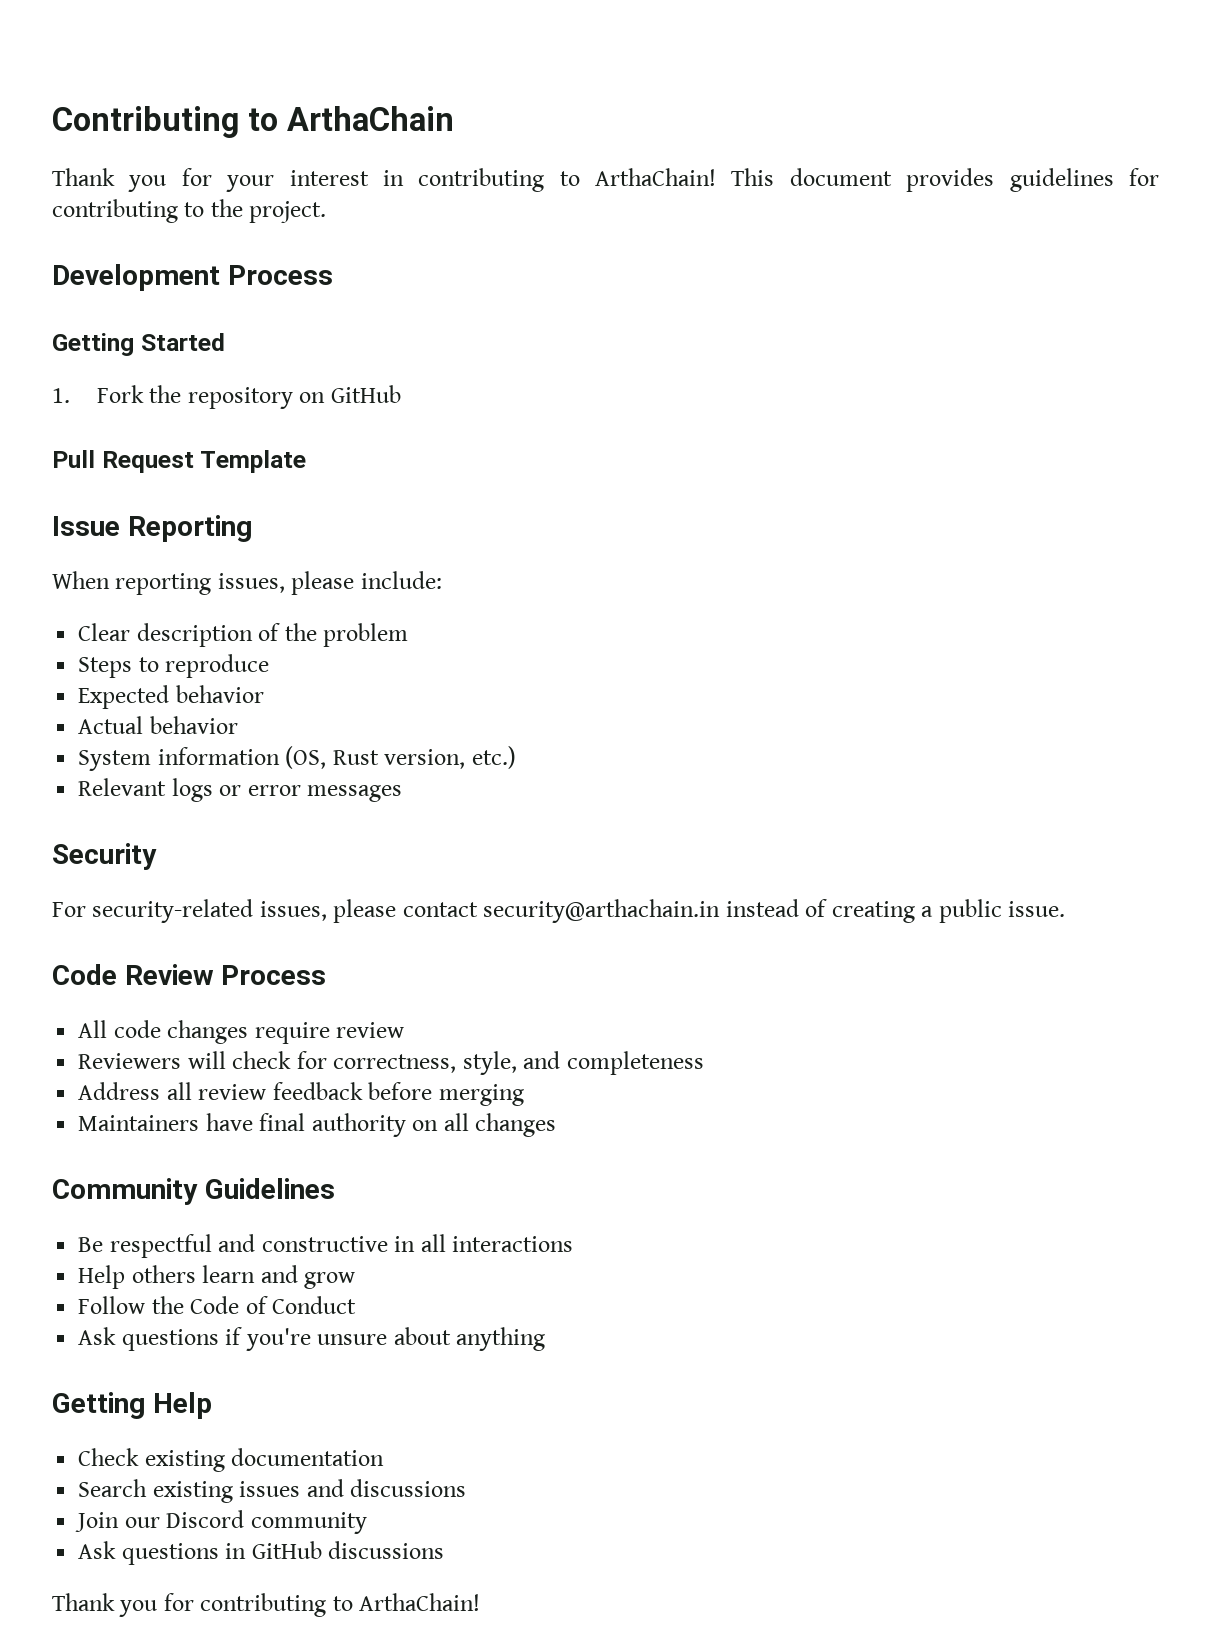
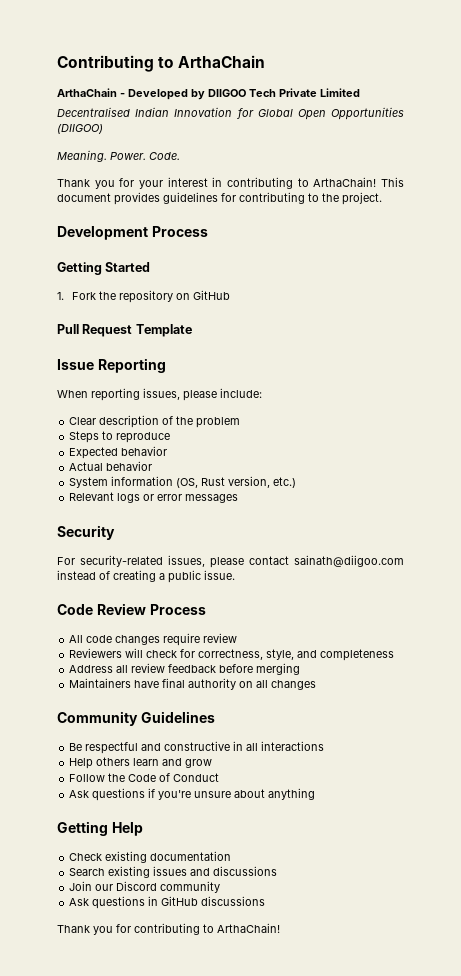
(454, 118) none -> [57,88,360,100] [57,107,404,120] [57,124,103,134] [57,150,180,162] // ArthaChain - Developed by DIIGOO Tech Private Limited // Decentralised Indian Innovation for Global Open Opportunities (DIIGOO) // Meaning. Power. Code.
[483,899,721,923] security@arthachain.in -> [294,555,404,567] sainath@diigoo.com

